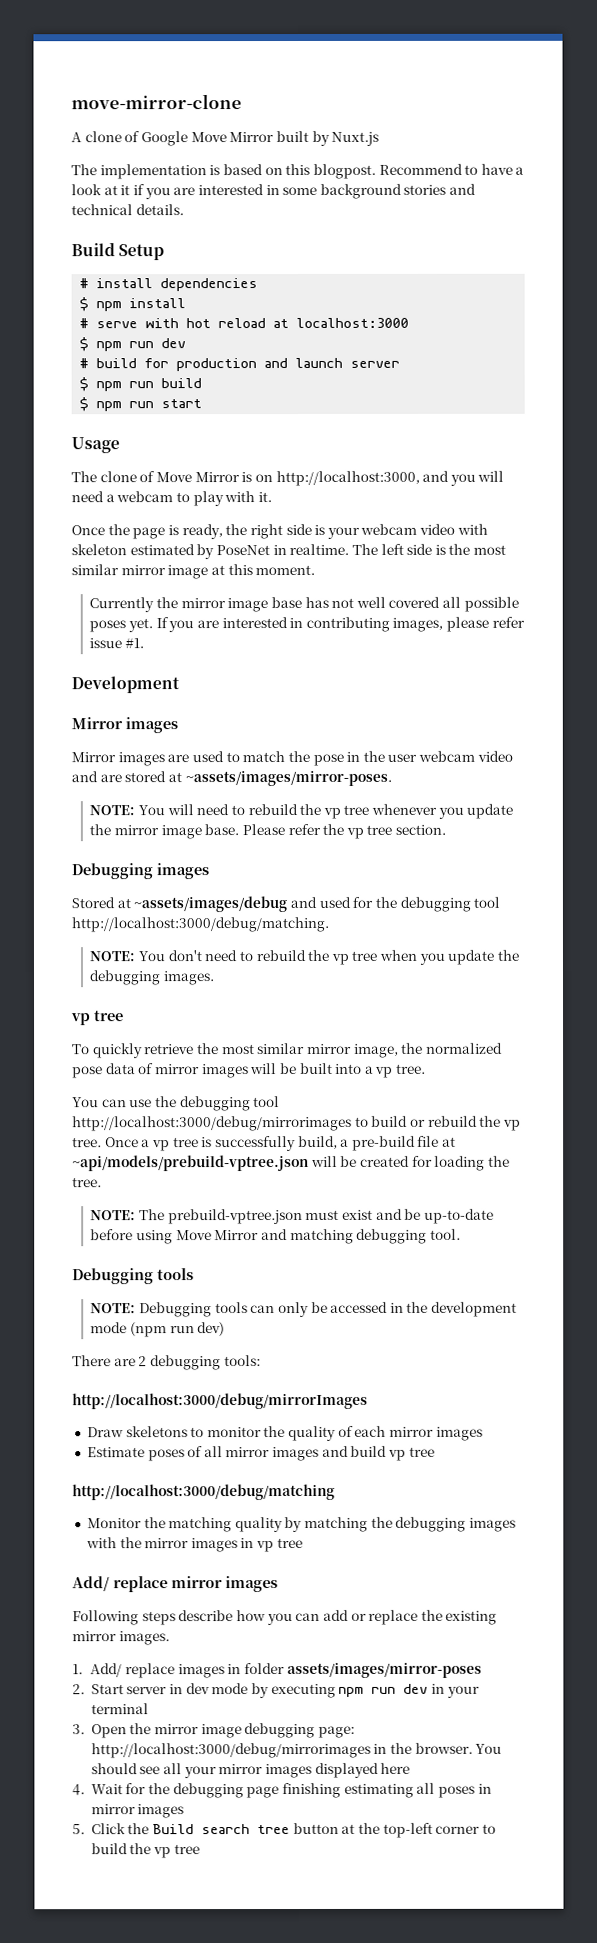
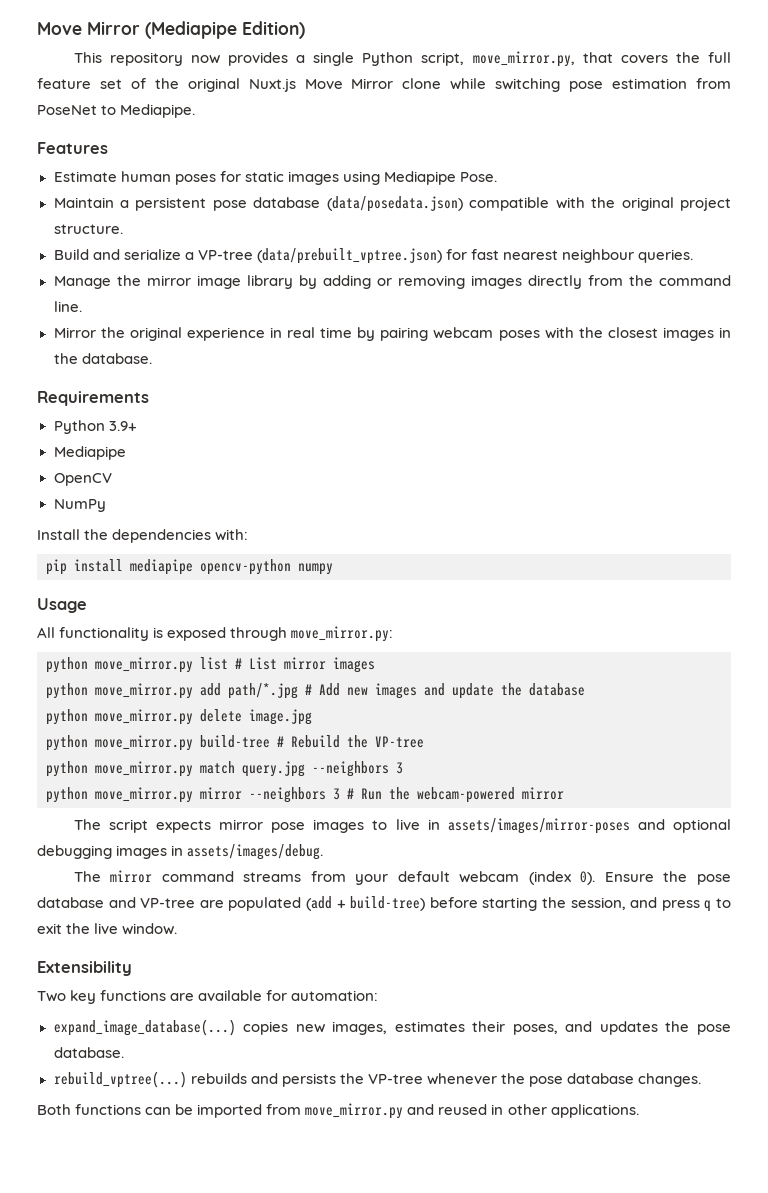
[71,94,242,110] [71,130,380,147] [71,163,525,180] [71,183,477,200] [71,204,184,216] [71,242,165,261] [79,278,259,292] [79,297,187,312] [79,317,410,329] [79,337,187,352] [79,357,401,372] [79,377,203,392] [79,397,203,412] [71,437,120,454] [71,470,505,487] [71,491,272,507] [71,523,488,540] [71,543,507,560] [71,564,316,580] [89,596,519,613] [89,616,525,633] [89,638,144,649] [71,676,180,694] [71,717,178,734] [71,750,513,767] [71,770,392,787] [89,803,514,819] [89,823,447,840] [71,863,209,880] [71,896,501,913] [71,916,329,933] [89,949,520,965] [89,970,215,986] [71,1010,124,1026] [72,1042,503,1059] [72,1062,427,1079] [72,1096,281,1112] [72,1115,521,1132] [72,1135,457,1152] [72,1154,510,1172] [72,1177,102,1188] [90,1208,494,1225] [90,1228,461,1245] [72,1268,194,1285] [90,1301,518,1318] [90,1322,226,1338] [72,1355,261,1371] [72,1392,368,1410] [86,1425,483,1442] [86,1445,435,1462] [72,1483,335,1501] [86,1516,517,1533] [85,1537,303,1553] [72,1576,278,1593] [72,1609,498,1626] [72,1631,170,1646] [72,1662,482,1679] [72,1683,480,1699] [90,1703,149,1715] [72,1722,355,1739] [90,1742,503,1759] [90,1762,411,1779] [72,1782,492,1799] [90,1804,185,1819] [72,1822,496,1838] [90,1843,200,1859] move-mirror-clone // A clone of Google Move Mirror built by Nuxt.js // The implementation is based on this blogpost. Recommend to have a look at it if you are interested in some background stories and technical details. // Build Setup // # install dependencies // $ npm install // # serve with hot reload at localhost:3000 // $ npm run dev // # build for production and launch server // $ npm run build // $ npm run start // Usage // The clone of Move Mirror is on http://localhost:3000, and you will need a webcam to play with it. // Once the page is ready, the right side is your webcam video with skeleton estimated by PoseNet in realtime. The left side is the most similar mirror image at this moment. // Currently the mirror image base has not well covered all possible poses yet. If you are interested in contributing images, please refer issue #1. // Development // Mirror images // Mirror images are used to match the pose in the user webcam video and are stored at ~assets/images/mirror-poses. // NOTE: You will need to rebuild the vp tree whenever you update the mirror image base. Please refer the vp tree section. // Debugging images // Stored at ~assets/images/debug and used for the debugging tool http://localhost:3000/debug/matching. // NOTE: You don't need to rebuild the vp tree when you update the debugging images. // vp tree // To quickly retrieve the most similar mirror image, the normalized pose data of mirror images will be built into a vp tree. // You can use the debugging tool http://localhost:3000/debug/mirrorimages to build or rebuild the vp tree. Once a vp tree is successfully build, a pre-build file at ~api/models/prebuild-vptree.json will be created for loading the tree. // NOTE: The prebuild-vptree.json must exist and be up-to-date before using Move Mirror and matching debugging tool. // Debugging tools // NOTE: Debugging tools can only be accessed in the development mode (npm run dev) // There are 2 debugging tools: // http://localhost:3000/debug/mirrorImages // Draw skeletons to monitor the quality of each mirror images // Estimate poses of all mirror images and build vp tree // http://localhost:3000/debug/matching // Monitor the matching quality by matching the debugging images with the mirror images in vp tree // Add/ replace mirror images // Following steps describe how you can add or replace the existing mirror images. // 1. Add/ replace images in folder assets/images/mirror-poses // 2. Start server in dev mode by executing npm run dev in your terminal // 3. Open the mirror image debugging page: http://localhost:3000/debug/mirrorimages in the browser. You should see all your mirror images displayed here // 4. Wait for the debugging page finishing estimating all poses in mirror images // 5. Click the Build search tree button at the top-left corner to build the vp tree -> [37,21,305,39] [73,51,732,67] [37,78,731,92] [37,104,196,118] [37,142,108,154] [53,171,497,185] [53,196,732,212] [53,224,123,234] [53,248,693,264] [53,275,732,289] [53,301,82,312] [53,327,732,341] [53,353,152,364] [37,391,149,406] [53,420,137,434] [53,446,126,460] [53,473,112,486] [53,499,106,512] [37,529,249,543] [46,559,333,575] [37,598,87,613] [37,626,394,642] [46,657,375,673] [46,683,585,699] [46,709,312,725] [46,735,424,751] [46,761,403,777] [46,787,564,803] [73,818,731,834] [37,844,324,860] [73,870,731,885] [37,896,732,912] [37,923,178,935] [37,961,132,976] [37,990,379,1004] [53,1019,731,1036] [53,1047,124,1058] [53,1071,701,1088] [37,1103,639,1119] Move Mirror (Mediapipe Edition) // This repository now provides a single Python script, move_mirror.py, that covers the full feature set of the original Nuxt.js Move Mirror clone while switching pose estimation from PoseNet to Mediapipe. // Features // Estimate human poses for static images using Mediapipe Pose. // Maintain a persistent pose database (data/posedata.json) compatible with the original project structure. // Build and serialize a VP-tree (data/prebuilt_vptree.json) for fast nearest neighbour queries. // Manage the mirror image library by adding or removing images directly from the command line. // Mirror the original experience in real time by pairing webcam poses with the closest images in the database. // Requirements // Python 3.9+ // Mediapipe // OpenCV // NumPy // Install the dependencies with: // pip install mediapipe opencv-python numpy // Usage // All functionality is exposed through move_mirror.py: // python move_mirror.py list # List mirror images // python move_mirror.py add path/*.jpg # Add new images and update the database // python move_mirror.py delete image.jpg // python move_mirror.py build-tree # Rebuild the VP-tree // python move_mirror.py match query.jpg --neighbors 3 // python move_mirror.py mirror --neighbors 3 # Run the webcam-powered mirror // The script expects mirror pose images to live in assets/images/mirror-poses and optional debugging images in assets/images/debug. // The mirror command streams from your default webcam (index 0). Ensure the pose database and VP-tree are populated (add + build-tree) before starting the session, and press q to exit the live window. // Extensibility // Two key functions are available for automation: // expand_image_database(...) copies new images, estimates their poses, and updates the pose database. // rebuild_vptree(...) rebuilds and persists the VP-tree whenever the pose database changes. // Both functions can be imported from move_mirror.py and reused in other applications.

